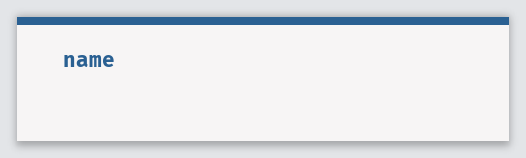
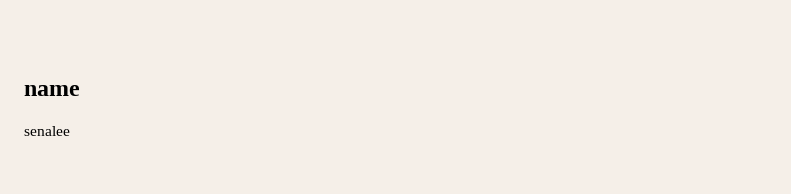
(115, 61) none -> [24,126,70,136] // senalee

